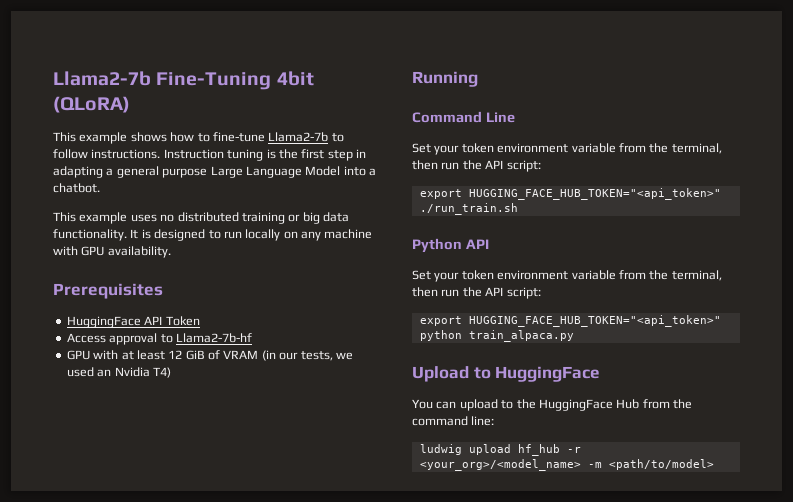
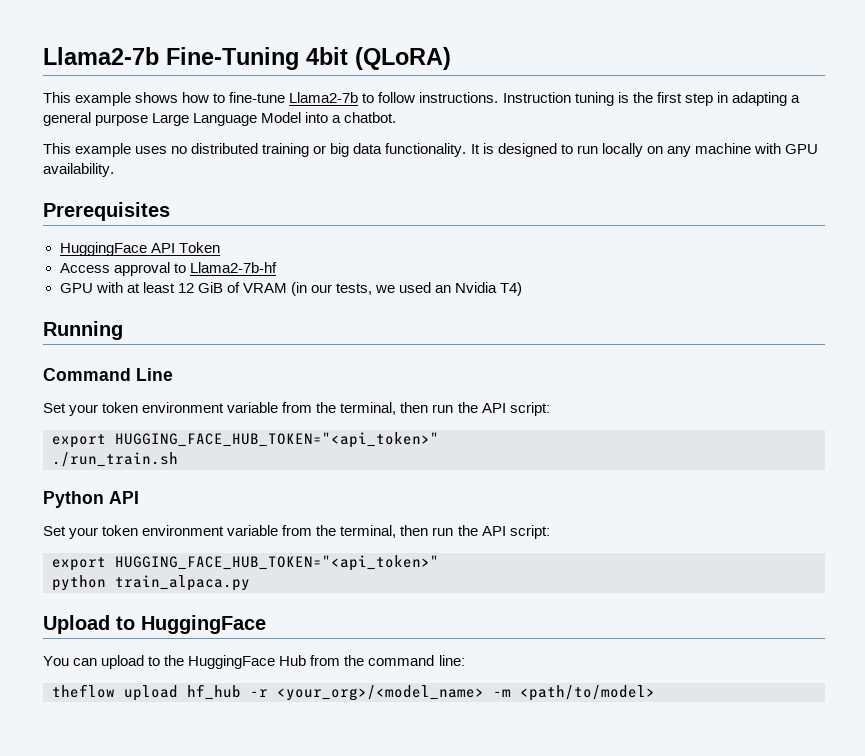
[419,444,462,455] ludwig -> [52,684,115,698] theflow

